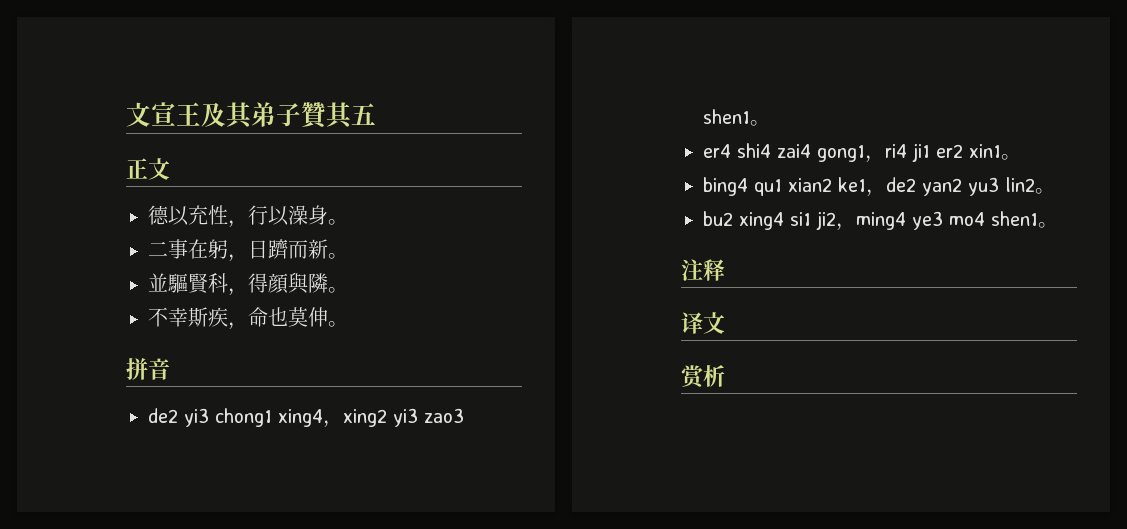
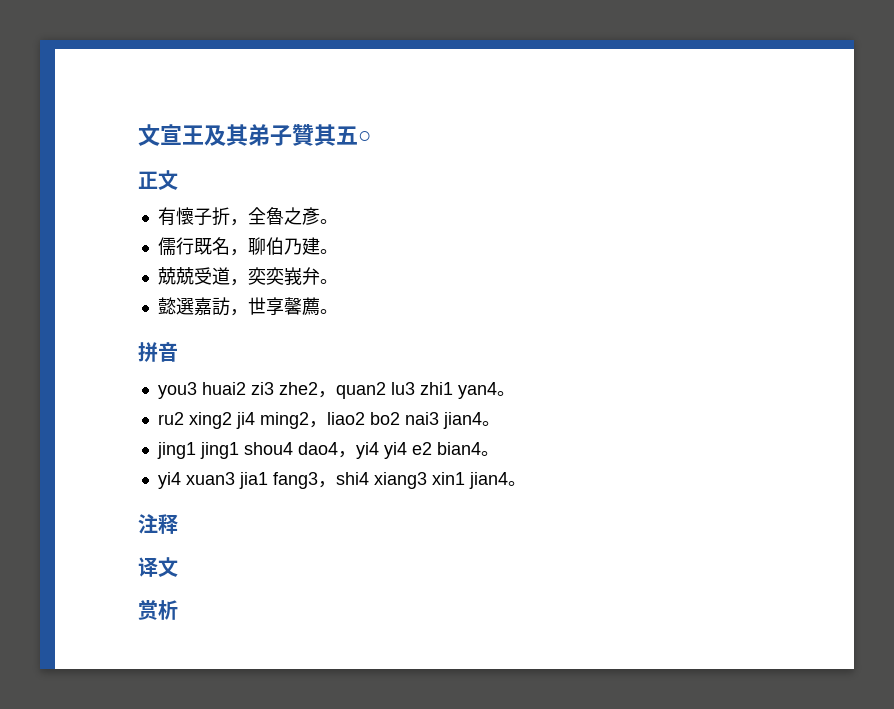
(376, 114) none -> [358,131,371,143] ○
[148,205,348,228] [148,239,348,262] [148,272,348,296] [148,307,348,330] [126,358,170,380] [148,408,464,428] [703,109,770,126] [703,143,1021,163] [703,177,1055,197] [703,211,1038,231] 德以充性，行以澡身。 // 二事在躬，日躋而新。 // 並驅賢科，得顔與隣。 // 不幸斯疾，命也莫伸。 // 拼音 // de2 yi3 chong1 xing4，xing2 yi3 zao3 shen1。 // er4 shi4 zai4 gong1，ri4 ji1 er2 xin1。 // bing4 qu1 xian2 ke1，de2 yan2 yu3 lin2。 // bu2 xing4 si1 ji2，ming4 ye3 mo4 shen1 -> [157,207,338,226] [157,237,338,256] [157,267,338,286] [157,297,338,316] [138,342,178,362] [157,382,515,399] [157,412,500,429] [156,442,499,459] [157,472,508,489] 有懷子折，全魯之彥。 // 儒行既名，聊伯乃建。 // 兢兢受道，奕奕峩弁。 // 懿選嘉訪，世享馨薦。 // 拼音 // you3 huai2 zi3 zhe2，quan2 lu3 zhi1 yan4。 // ru2 xing2 ji4 ming2，liao2 bo2 nai3 jian4。 // jing1 jing1 shou4 dao4，yi4 yi4 e2 bian4。 // yi4 xuan3 jia1 fang3，shi4 xiang3 xin1 jian4

